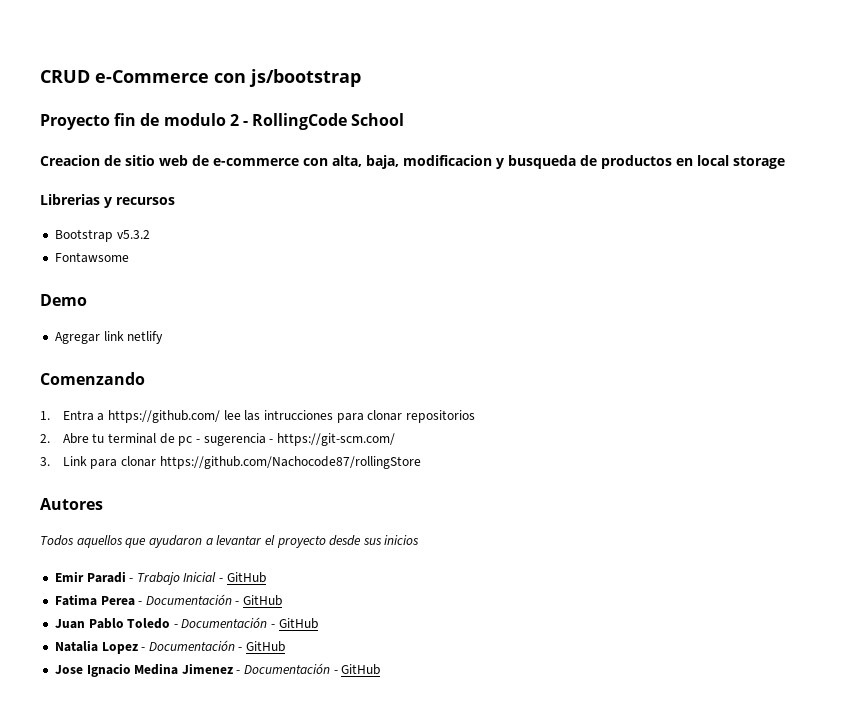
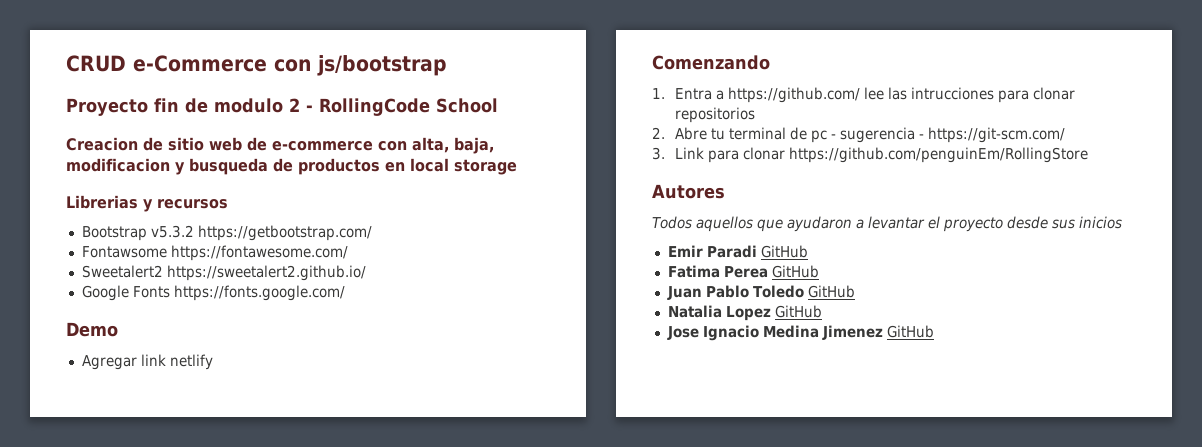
(150, 234) none -> [197,225,372,241] https://getbootstrap.com/
(129, 257) none -> [170,245,348,261] [81,265,366,281] [81,285,345,301] https://fontawesome.com/ // Sweetalert2 https://sweetalert2.github.io/ // Google Fonts https://fonts.google.com/
[159,456,421,469] https://github.com/Nachocode87/rollingStore -> [789,147,1089,163] https://github.com/penguinEm/RollingStore
[129,572,224,585] - Trabajo Inicial - -> (757, 251) none
[138,594,240,605] - Documentación - -> (768, 272) none
[173,617,276,628] - Documentación - -> (804, 291) none
[141,640,243,651] - Documentación - -> (771, 313) none
[236,663,338,674] - Documentación - -> (883, 332) none

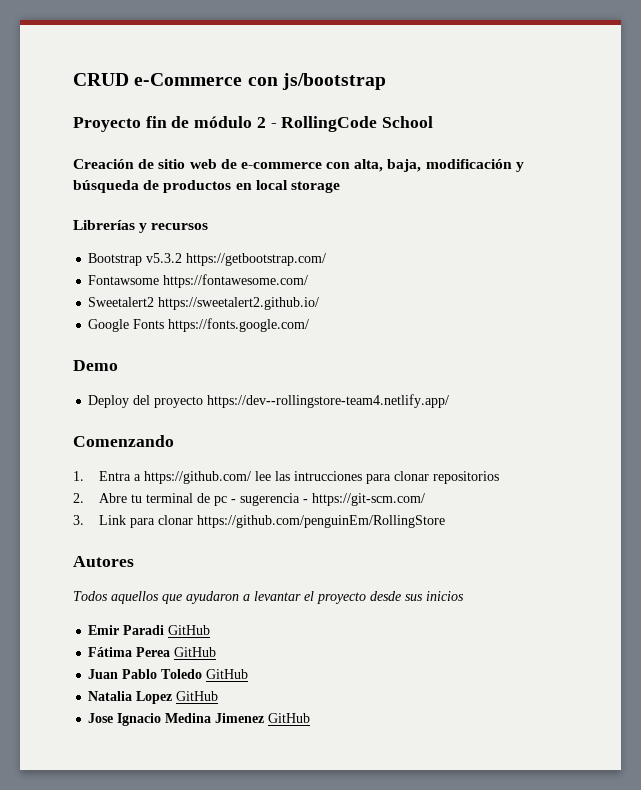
[214,98,283,113] modulo -> [194,116,253,128] módulo
[66,137,138,151] Creacion -> [73,159,134,169] Creación
[66,158,268,175] modificacion y busqueda -> [425,159,524,172] [73,180,139,193] modificación y búsqueda
[66,195,138,209] Librerias -> [73,220,135,230] Librerías
[81,354,213,370] Agregar link netlify -> [88,394,450,408] Deploy del proyecto https://dev--rollingstore-team4.netlify.app/
[667,265,720,278] Fatima -> [88,647,133,657] Fátima

